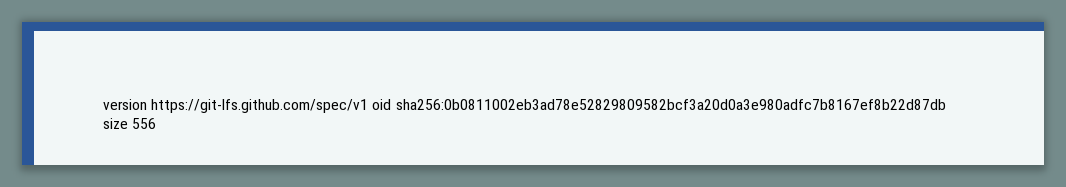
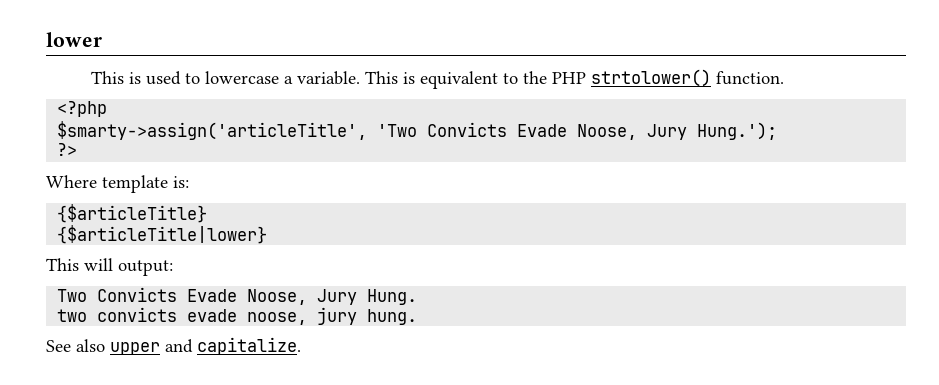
[103,99,946,113] [103,118,157,129] version https://git-lfs.github.com/spec/v1 oid sha256:0b0811002eb3ad78e52829809582bcf3a20d0a3e980adfc7b8167ef8b22d87db size 556 -> [46,32,102,47] [91,69,785,89] [57,101,108,117] [57,121,778,140] [57,143,78,156] [46,175,189,193] [57,204,208,223] [57,225,268,244] [46,258,173,276] [57,287,418,305] [57,307,418,325] [46,337,301,355] lower // This is used to lowercase a variable. This is equivalent to the PHP strtolower() function. // <?php // $smarty->assign('articleTitle', 'Two Convicts Evade Noose, Jury Hung.'); // ?> // Where template is: // {$articleTitle} // {$articleTitle|lower} // This will output: // Two Convicts Evade Noose, Jury Hung. // two convicts evade noose, jury hung. // See also upper and capitalize.

